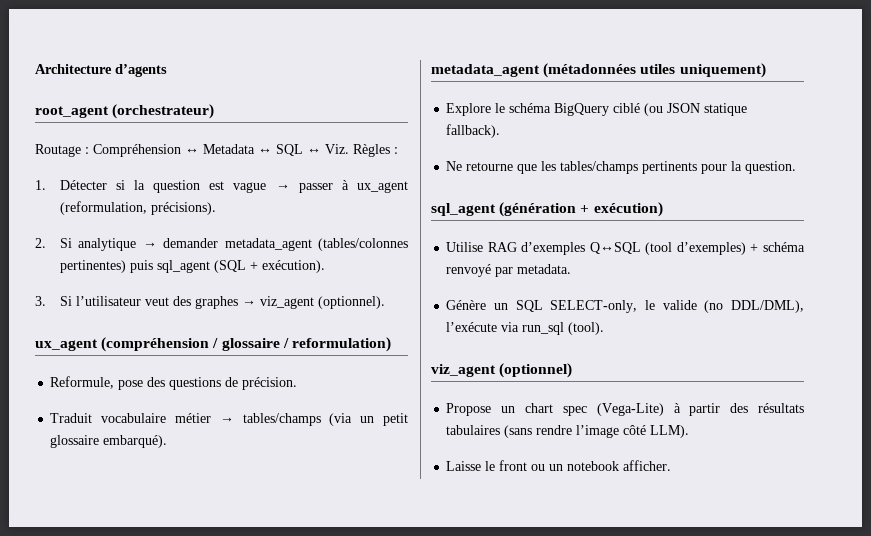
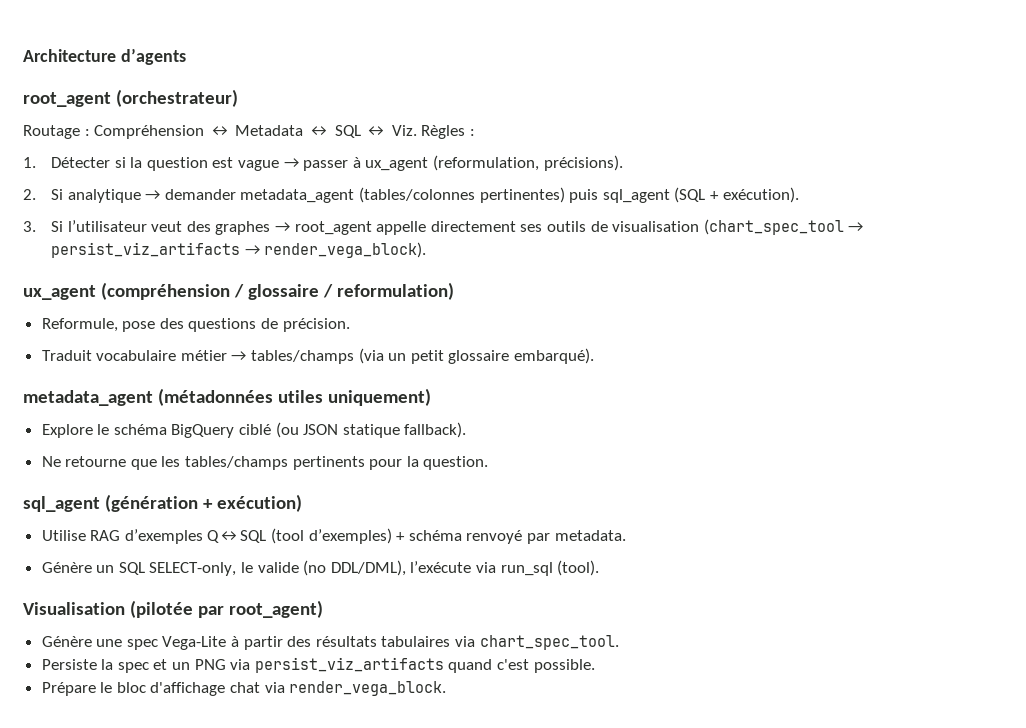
[259,296,385,309] viz_agent (optionnel). -> [294,219,864,235] [51,242,427,258] root_agent appelle directement ses outils de visualisation (chart_spec_tool → persist_viz_artifacts → render_vega_block).
[431,363,573,378] [446,403,664,416] viz_agent (optionnel) // Propose un chart spec (Vega-Lite) -> [23,600,323,618] [41,636,227,650] Visualisation (pilotée par root_agent) // Génère une spec Vega-Lite
[504,425,690,438] [446,460,672,471] (sans rendre l’image côté LLM). // Laisse le front ou un notebook afficher. -> [455,635,619,650] [41,657,595,673] [41,681,447,696] via chart_spec_tool. // Persiste la spec et un PNG via persist_viz_artifacts quand c'est possible. // Prépare le bloc d'affichage chat via render_vega_block.

